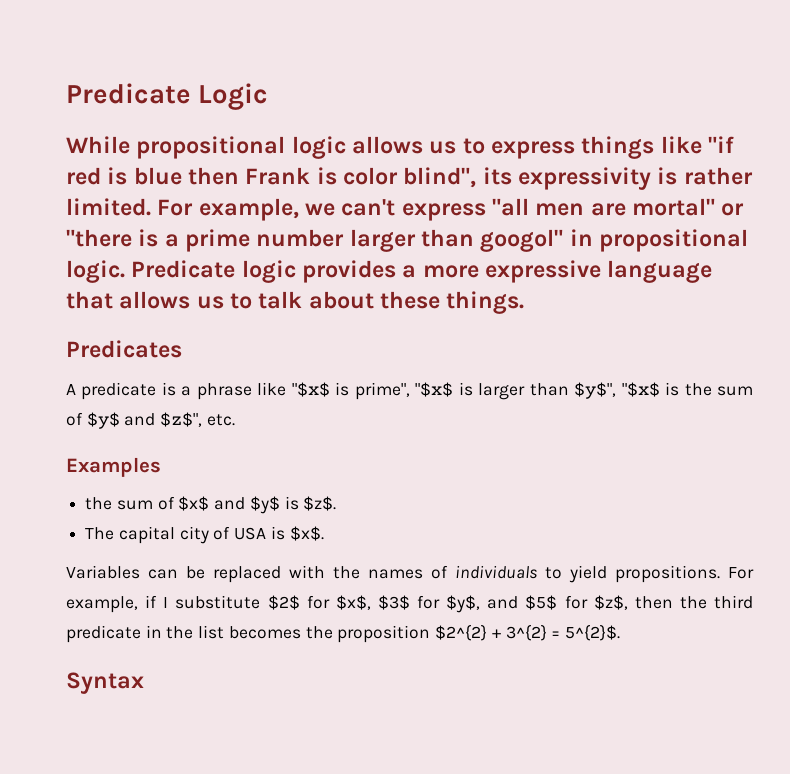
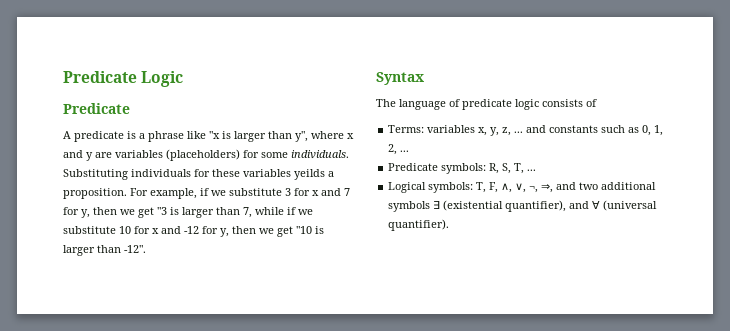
[66,136,735,159] [66,167,753,190] [66,198,745,221] [66,229,749,252] [66,260,713,283] [66,291,525,314] [66,340,182,358] While propositional logic allows us to express things like "if red is blue then Frank is color blind", its expressivity is rather limited. For example, we can't express "all men are mortal" or "there is a prime number larger than googol" in propositional logic. Predicate logic provides a more expressive language that allows us to talk about these things. // Predicates -> [63,103,130,114] Predicate
[291,382,754,400] [66,412,235,429] [66,457,161,477] [85,496,337,514] [85,526,324,544] [66,565,754,583] [66,595,753,613] [66,624,620,643] [66,672,144,694] "$x$ is prime", "$x$ is larger than $y$", "$x$ is the sum of $y$ and $z$", etc. // Examples // the sum of $x$ and $y$ is $z$. // The capital city of USA is $x$. // Variables can be replaced with the names of individuals to yield propositions. For example, if I substitute $2$ for $x$, $3$ for $y$, and $5$ for $z$, then the third predicate in the list becomes the proposition $2^{2} + 3^{2} = 5^{2}$. // Syntax -> [209,131,354,142] [63,149,349,161] [63,169,334,180] [63,188,350,199] [63,207,313,218] [63,226,324,237] [63,245,146,256] [376,72,424,85] [376,99,597,110] [388,125,664,136] [388,144,410,155] [388,163,537,174] [388,182,657,193] [388,200,658,212] [388,219,450,231] "x is larger than y", where x and y are variables (placeholders) for some individuals. Substituting individuals for these variables yeilds a proposition. For example, if we substitute 3 for x and 7 for y, then we get "3 is larger than 7, while if we substitute 10 for x and -12 for y, then we get "10 is larger than -12". // Syntax // The language of predicate logic consists of // Terms: variables x, y, z, ... and constants such as 0, 1, 2, ... // Predicate symbols: R, S, T, ... // Logical symbols: T, F, ∧, ∨, ¬, ⇒, and two additional symbols ∃ (existential quantifier), and ∀ (universal quantifier).

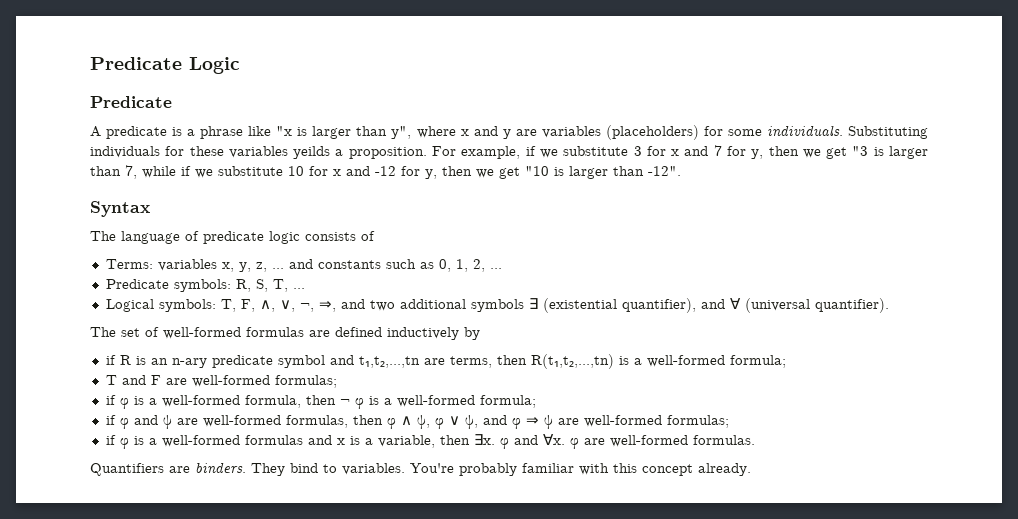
(450, 225) none -> [90,327,480,340] [105,354,786,369] [105,375,337,388] [105,395,536,409] [105,415,729,429] [105,434,755,449] [90,462,751,476] // The set of well-formed formulas are defined inductively by // if R is an n-ary predicate symbol and t₁,t₂,...,tn are terms, then R(t₁,t₂,...,tn) is a well-formed formula; // T and F are well-formed formulas; // if φ is a well-formed formula, then ¬ φ is a well-formed formula; // if φ and ψ are well-formed formulas, then φ ∧ ψ, φ ∨ ψ, and φ ⇒ ψ are well-formed formulas; // if φ is a well-formed formulas and x is a variable, then ∃x. φ and ∀x. φ are well-formed formulas. // Quantifiers are binders. They bind to variables. You're probably familiar with this concept already.

